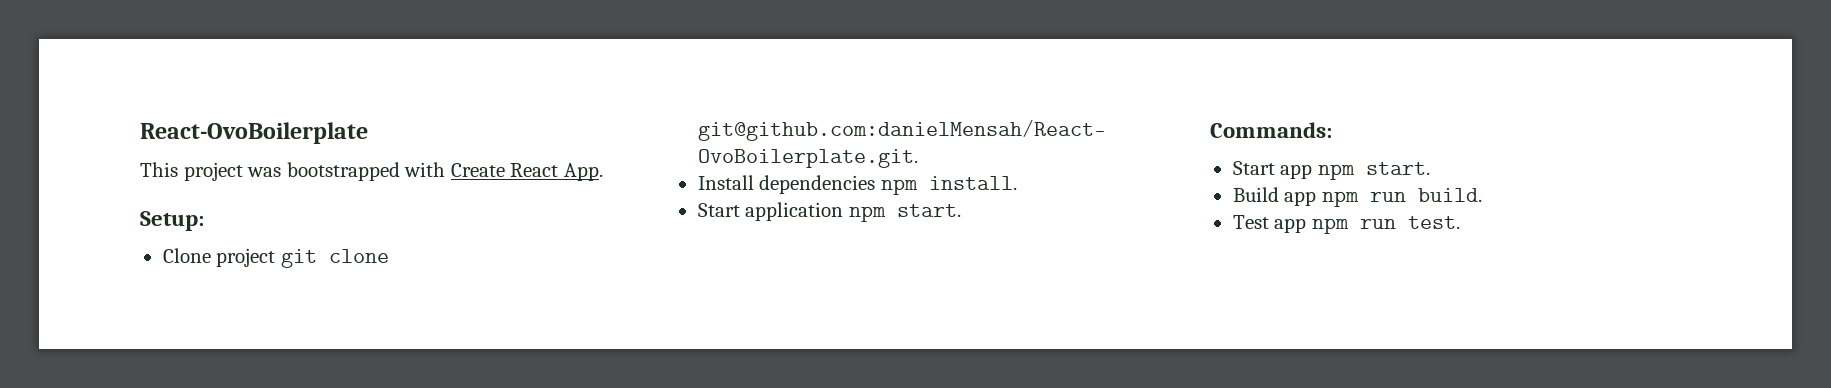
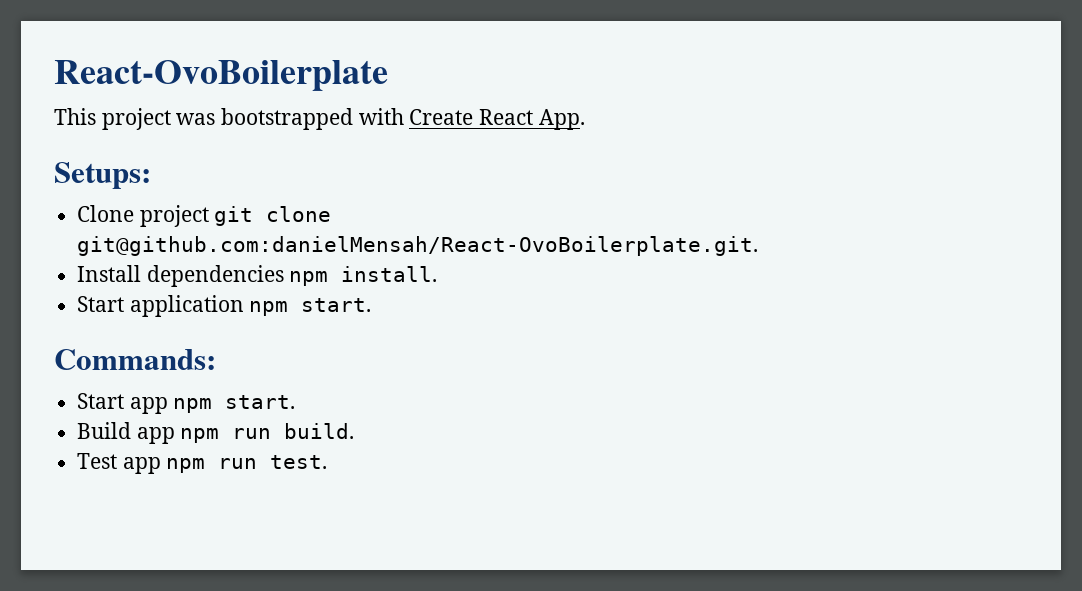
[140,211,204,231] Setup: -> [54,162,151,189] Setups:

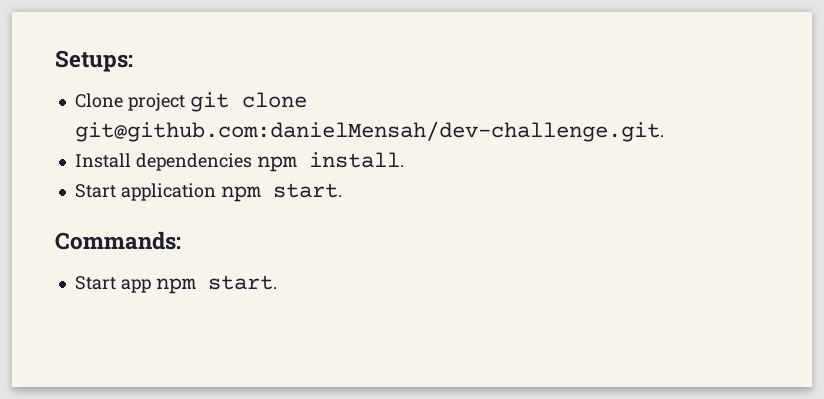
[54,60,388,91] [54,108,585,130] React-OvoBoilerplate // This project was bootstrapped with Create React App. // -> (55, 61) none
[77,236,759,256] git@github.com:danielMensah/React-OvoBoilerplate.git. -> [74,121,664,142] git@github.com:danielMensah/dev-challenge.git.
[77,422,355,444] [77,453,328,474] // Build app npm run build. // Test app npm run test. -> (277, 282) none

